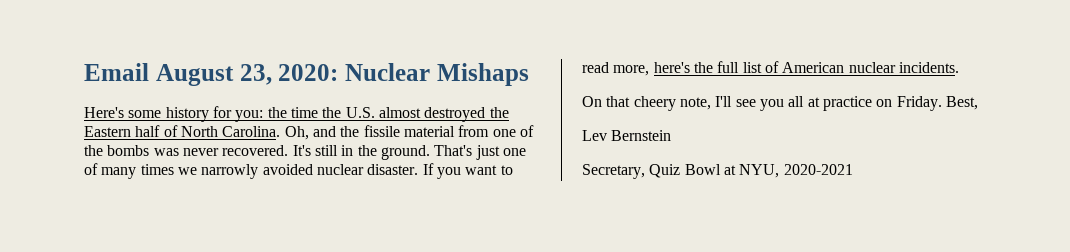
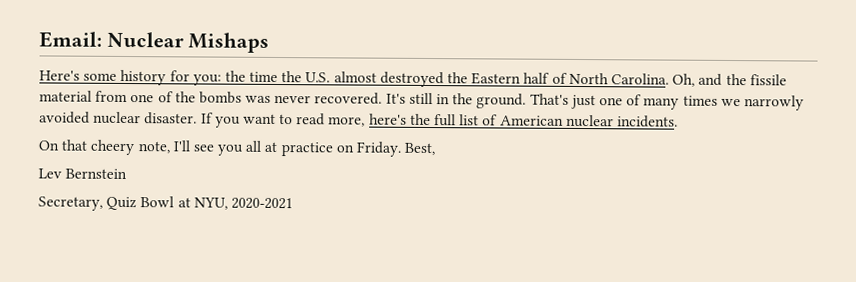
[84,63,339,86] Email August 23, 2020: -> [39,31,102,48] Email:

